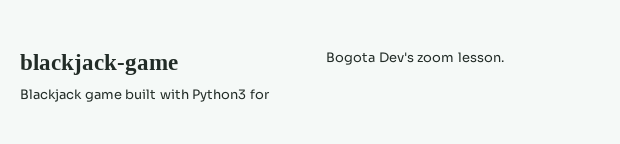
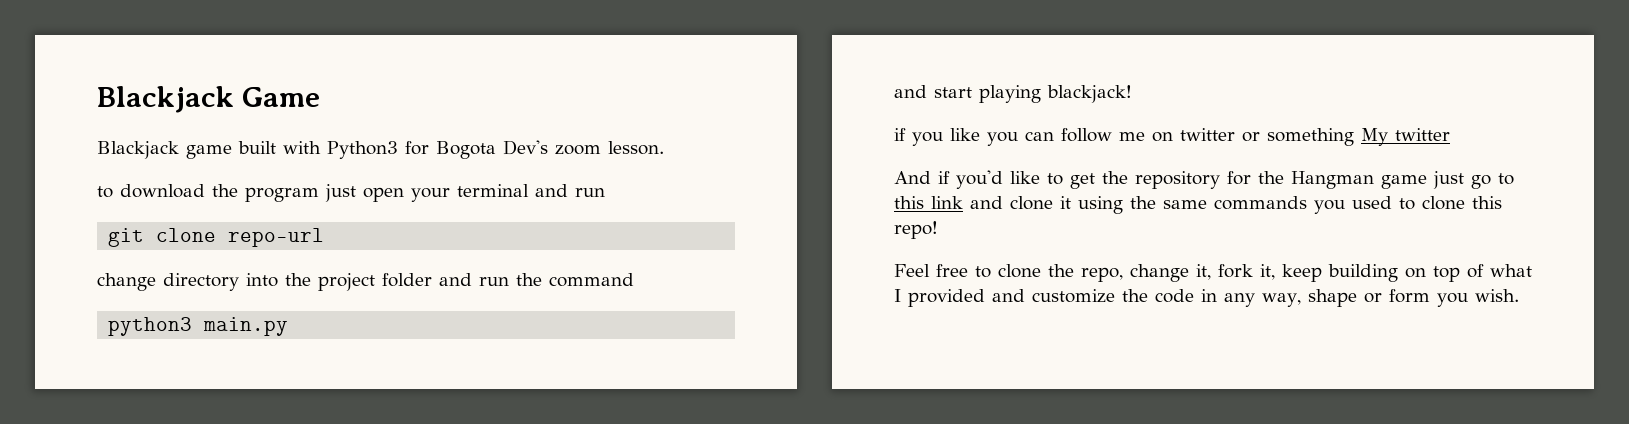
[20,54,178,75] blackjack-game -> [97,86,320,113] Blackjack Game
(504, 57) none -> [97,184,605,202] [108,228,325,247] [97,273,634,291] [108,317,289,336] [894,85,1132,103] [894,128,1450,146] [894,170,1514,189] [894,196,1502,214] [894,221,938,239] [894,264,1532,282] [894,289,1519,307] // to download the program just open your terminal and run // git clone repo-url // change directory into the project folder and run the command // python3 main.py // and start playing blackjack! // if you like you can follow me on twitter or something My twitter // And if you'd like to get the repository for the Hangman game just go to this link and clone it using the same commands you used to clone this repo! // Feel free to clone the repo, change it, fork it, keep building on top of what I provided and customize the code in any way, shape or form you wish.

